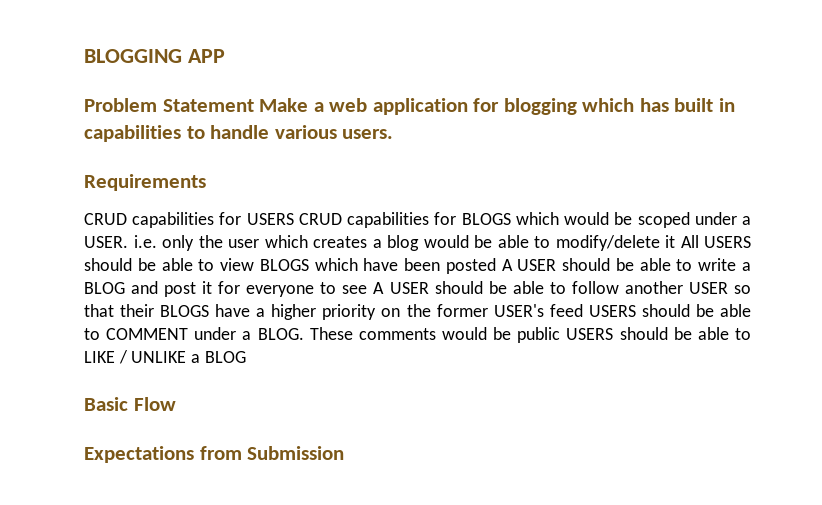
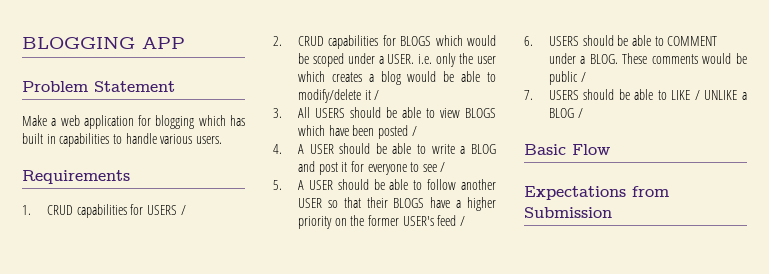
(254, 105) none -> (175, 86) //
(206, 182) none -> [22,205,31,215] 1.
(294, 219) none -> [180,205,186,215] [273,36,282,46] / // 2.
(675, 241) none -> [374,90,380,100] [273,108,282,118] / // 3.
(496, 266) none -> [411,126,417,136] [273,144,282,154] / // 4.
(368, 289) none -> [440,162,446,172] [273,180,282,190] / // 5.
(583, 310) none -> [459,216,465,226] [524,36,533,46] / // 6.
(561, 335) none -> [580,72,586,82] [524,90,533,100] / // 7.
(246, 357) none -> [577,108,583,118] /

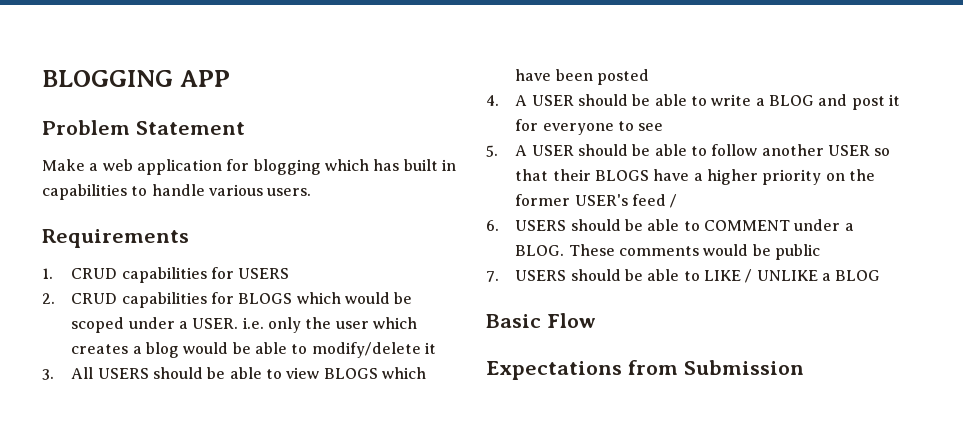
[180,205,186,215] / -> (290, 273) none
[374,90,380,100] / -> (437, 348) none
[411,126,417,136] / -> (650, 77) none
[440,162,446,172] / -> (664, 127) none
[580,72,586,82] / -> (821, 252) none
[577,108,583,118] / -> (881, 275) none

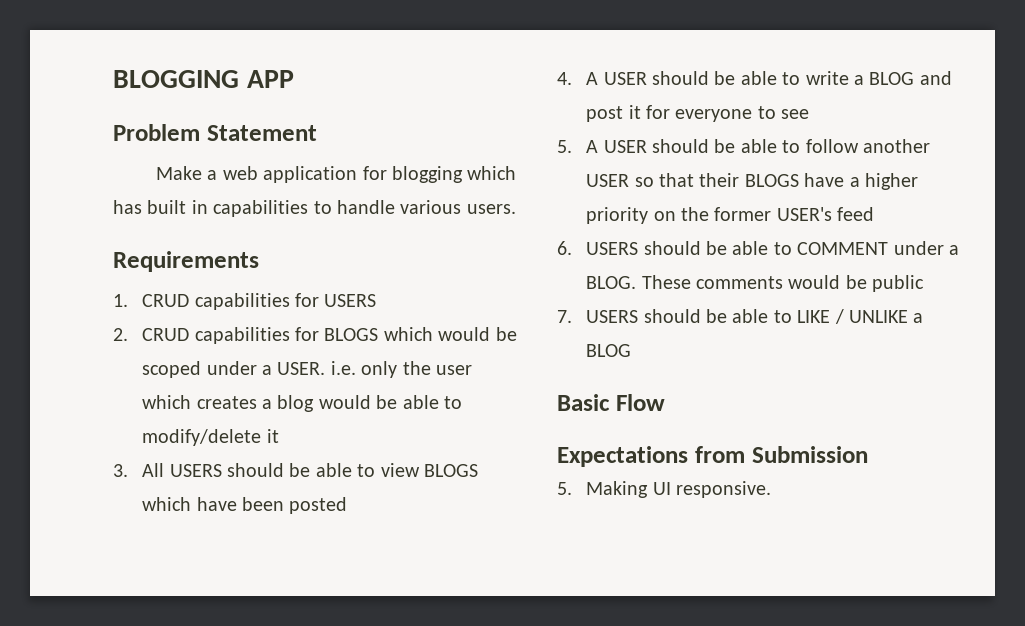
[670,194,678,208] / -> (875, 214) none
(804, 367) none -> [557,481,771,498] // 5. Making UI responsive.

